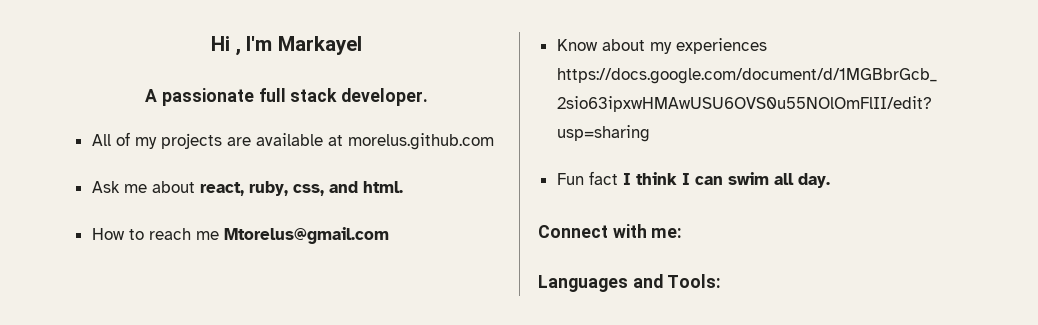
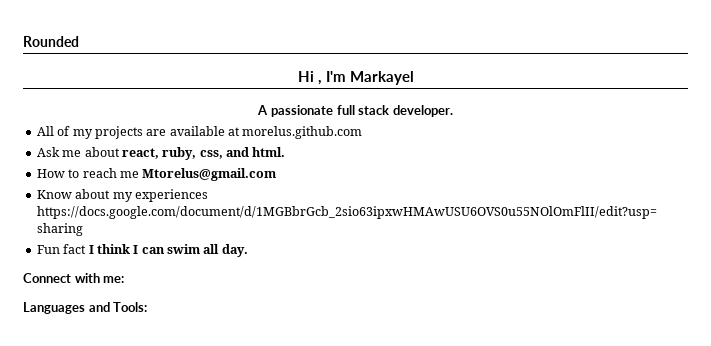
(211, 43) none -> [23,36,79,47] Rounded //

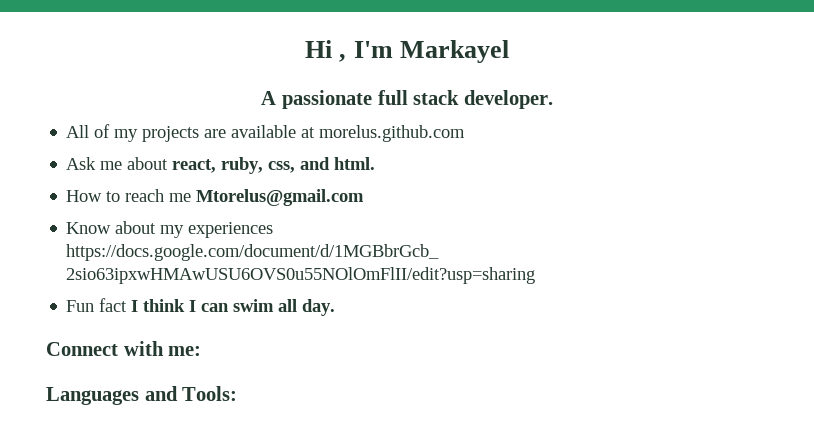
[23,36,79,47] Rounded // -> (305, 49) none

